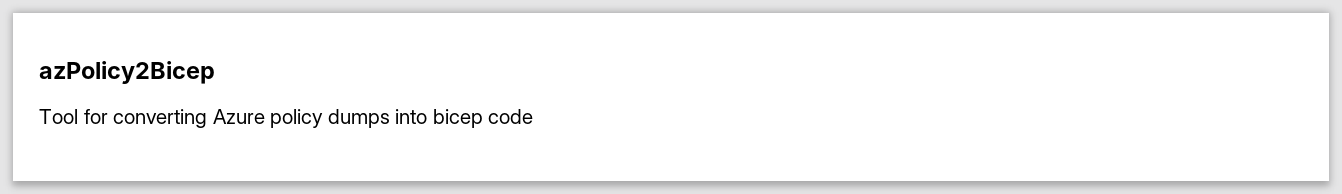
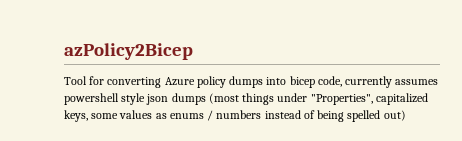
[488,109,534,124] code -> [317,76,439,88] [64,93,428,105] [64,110,406,122] code, currently assumes powershell style json dumps (most things under "Properties", capitalized keys, some values as enums / numbers instead of being spelled out)

